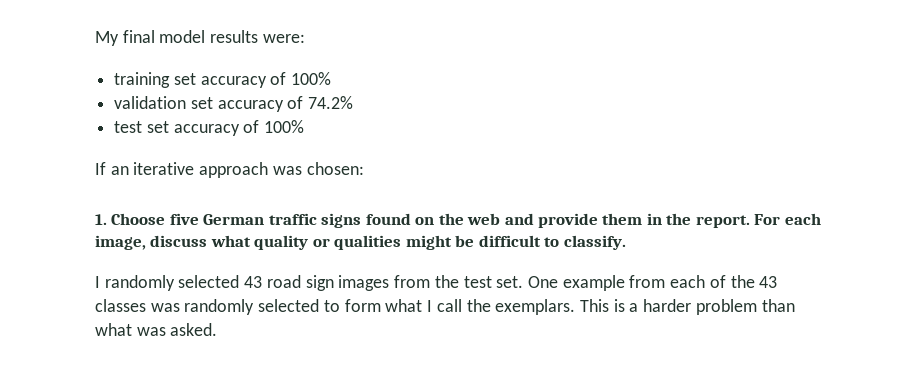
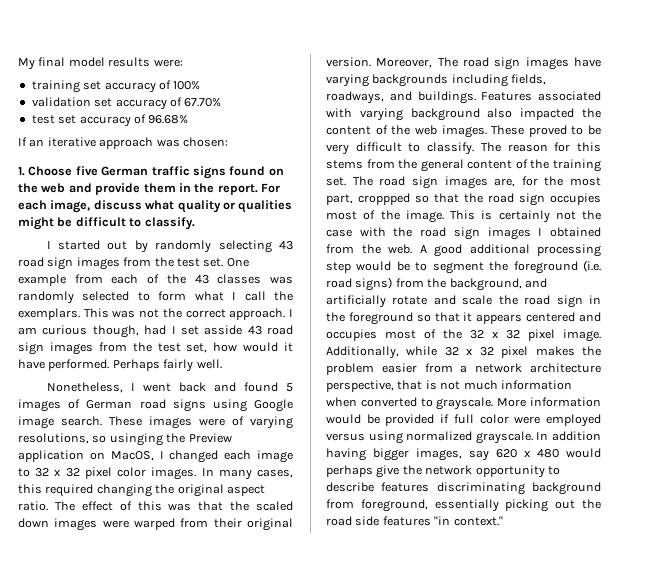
[308,96,354,109] 74.2% -> [184,98,222,107] 67.70%
[264,120,305,133] 100% -> [148,115,189,124] 96.68%
[104,275,240,291] randomly selected -> [58,240,272,253] started out by randomly selecting
[613,299,795,315] [95,323,218,336] is a harder problem than what was asked. -> [112,308,293,320] [18,325,293,338] [18,342,293,355] [18,359,222,372] [46,382,293,393] [18,399,293,412] [18,416,293,429] [18,433,232,446] [18,450,293,463] [18,467,293,480] [18,484,265,497] [18,501,293,511] [18,518,293,531] [326,57,601,70] [326,74,547,87] [326,91,601,104] [326,108,601,121] [326,125,601,138] [326,142,601,155] [326,159,601,172] [326,176,601,189] [326,193,601,206] [326,210,601,223] [326,227,601,240] [326,244,601,257] [326,260,601,274] [326,277,547,291] [326,295,601,308] [326,312,601,325] [326,329,601,342] [326,346,601,359] [326,363,601,375] [326,380,572,392] [326,397,601,410] [326,414,601,427] [326,431,601,444] [326,448,601,461] [326,465,560,478] [326,482,601,495] [326,499,601,512] [326,516,503,526] was not the correct approach. I am curious though, had I set asside 43 road sign images from the test set, how would it have performed. Perhaps fairly well. // Nonetheless, I went back and found 5 images of German road signs using Google image search. These images were of varying resolutions, so usinging the Preview application on MacOS, I changed each image to 32 x 32 pixel color images. In many cases, this required changing the original aspect ratio. The effect of this was that the scaled down images were warped from their original version. Moreover, The road sign images have varying backgrounds including fields, roadways, and buildings. Features associated with varying background also impacted the content of the web images. These proved to be very difficult to classify. The reason for this stems from the general content of the training set. The road sign images are, for the most part, croppped so that the road sign occupies most of the image. This is certainly not the case with the road sign images I obtained from the web. A good additional processing step would be to segment the foreground (i.e. road signs) from the background, and artificially rotate and scale the road sign in the foreground so that it appears centered and occupies most of the 32 x 32 pixel image. Additionally, while 32 x 32 pixel makes the problem easier from a network architecture perspective, that is not much information when converted to grayscale. More information would be provided if full color were employed versus using normalized grayscale. In addition having bigger images, say 620 x 480 would perhaps give the network opportunity to describe features discriminating background from foreground, essentially picking out the road side features "in context."

